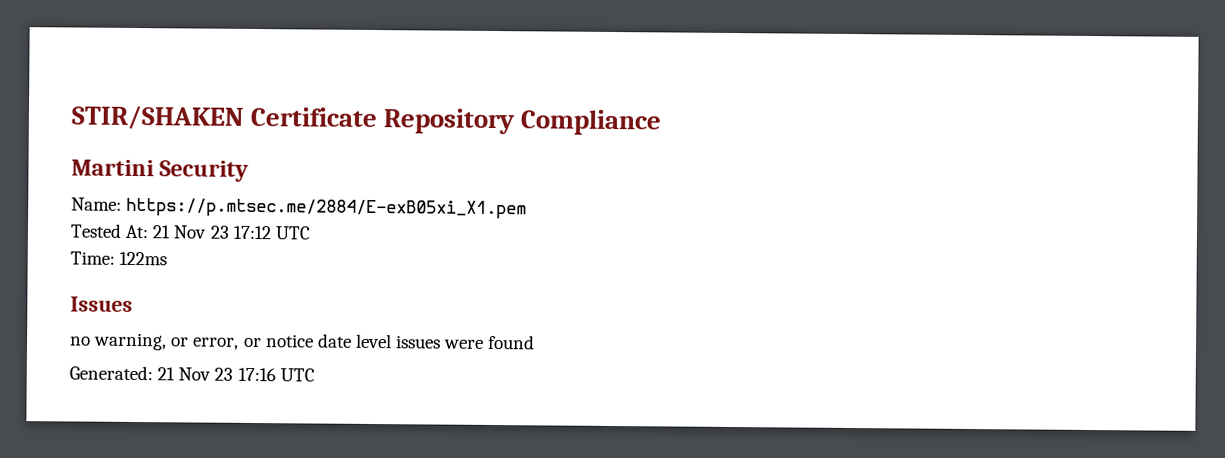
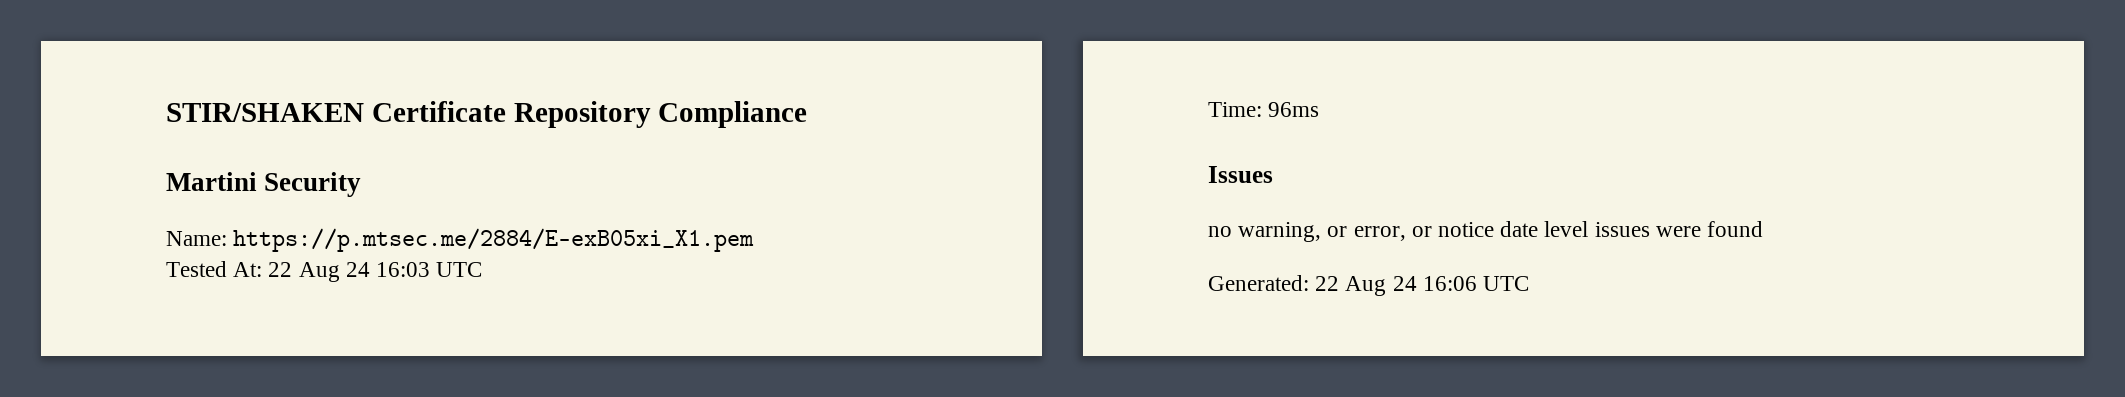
[152,225,272,240] 21 Nov 23 17:12 -> [268,262,431,282] 22 Aug 24 16:03
[119,251,168,266] 122ms -> [1268,102,1320,117] 96ms
[157,367,276,382] 21 Nov 23 17:16 -> [1315,276,1477,296] 22 Aug 24 16:06

